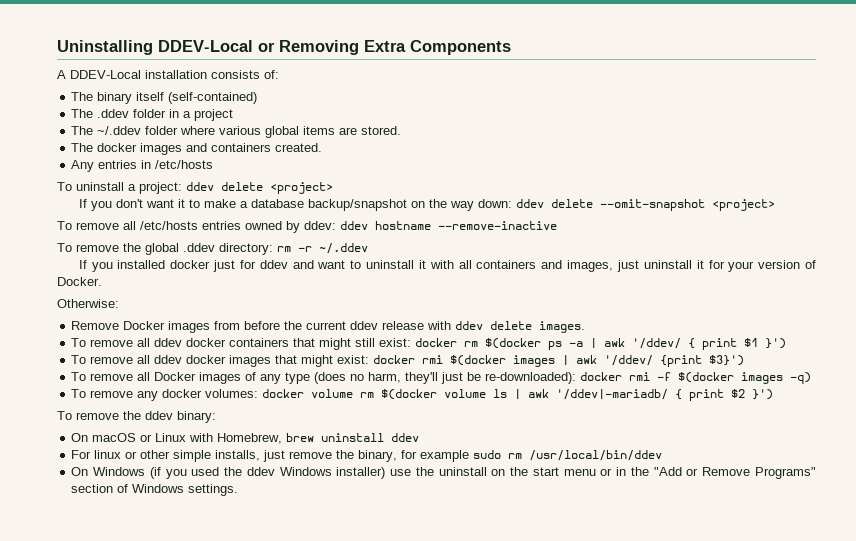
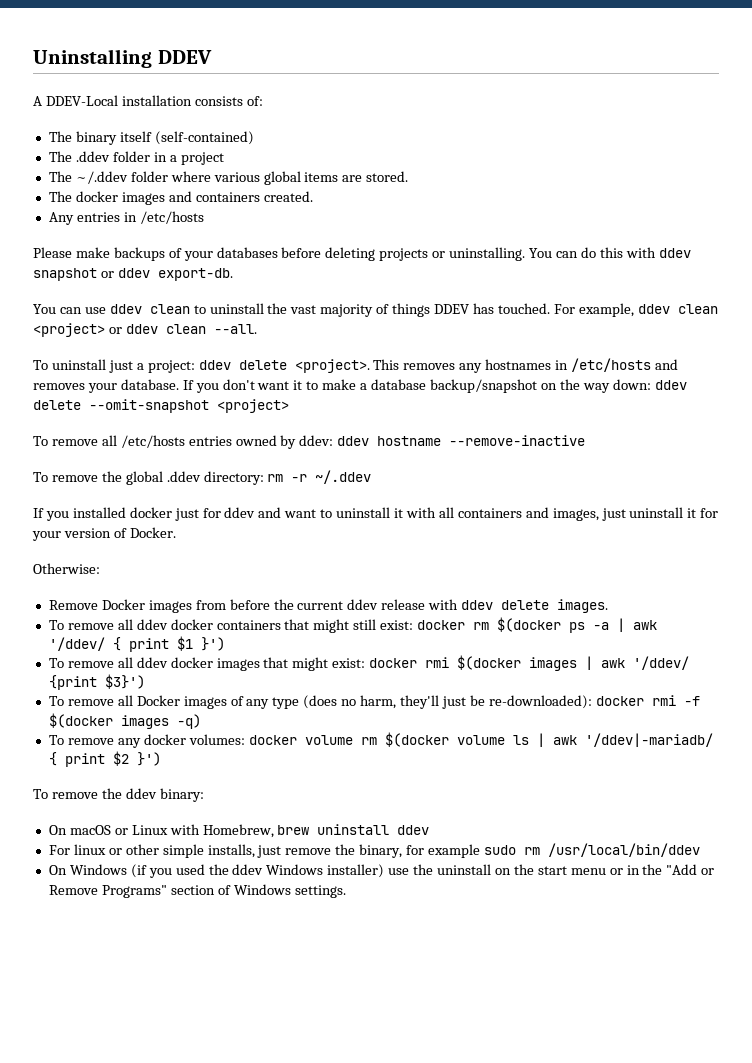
[158,40,511,55] DDEV-Local or Removing Extra Components -> [157,50,212,64] DDEV
(214, 164) none -> [33,247,691,261] [33,268,233,281] [33,303,718,317] [33,323,257,337] // Please make backups of your databases before deleting projects or uninstalling. You can do this with ddev snapshot or ddev export-db. // You can use ddev clean to uninstall the vast majority of things DDEV has touched. For example, ddev clean <project> or ddev clean --all.
(124, 186) none -> [108,360,133,373] just
[270,182,333,194] <project> // -> [294,358,678,373] [33,379,179,393] <project>. This removes any hostnames in /etc/hosts and removes your database.

